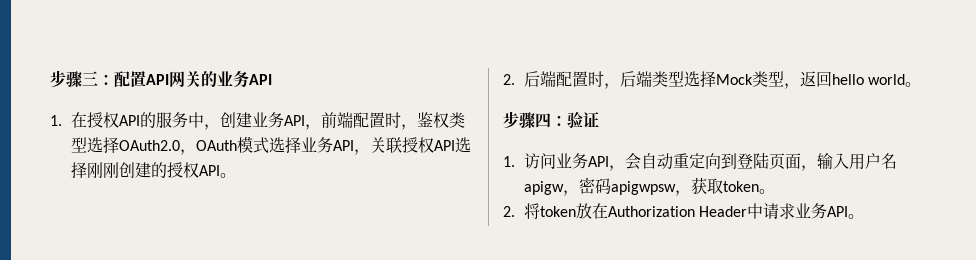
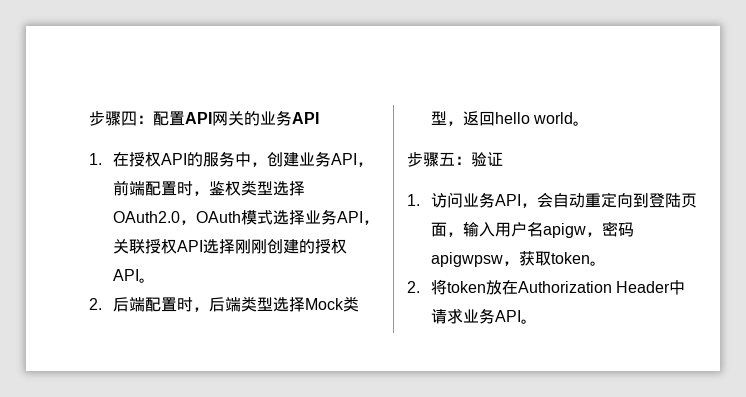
[50,70,98,87] 步骤三 -> [89,111,137,126] 步骤四
[535,113,551,128] 四 -> [439,152,455,166] 五

